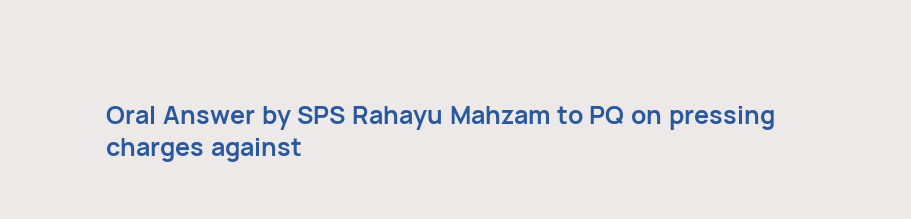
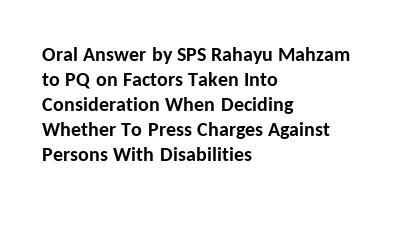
[668,106,775,130] [106,138,302,162] pressing charges against -> [122,72,279,86] [42,97,294,114] [42,122,331,139] [42,147,252,161] Factors Taken Into Consideration When Deciding Whether To Press Charges Against Persons With Disabilities

